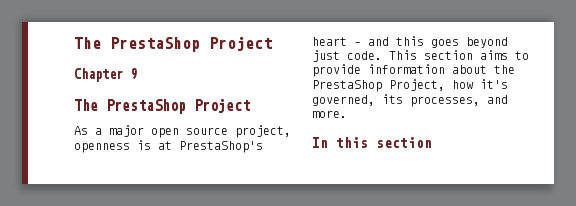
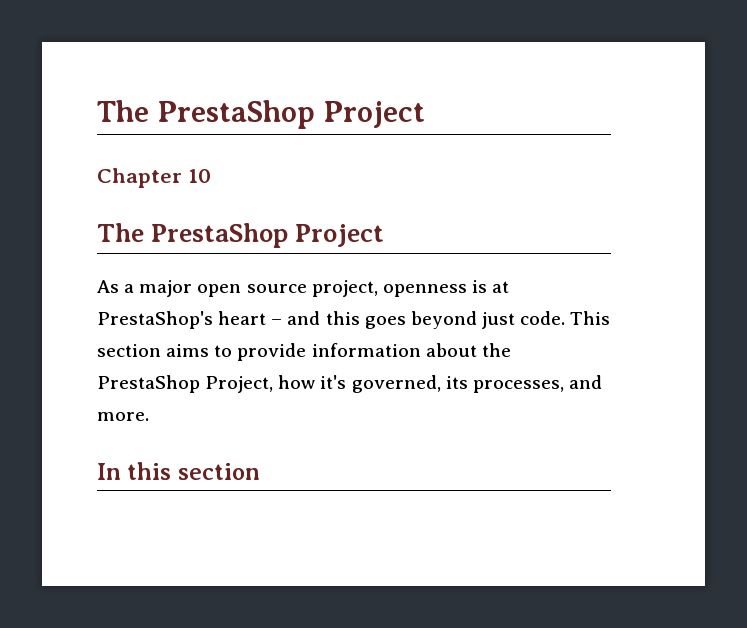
[130,68,137,80] 9 -> [187,169,211,183] 10

